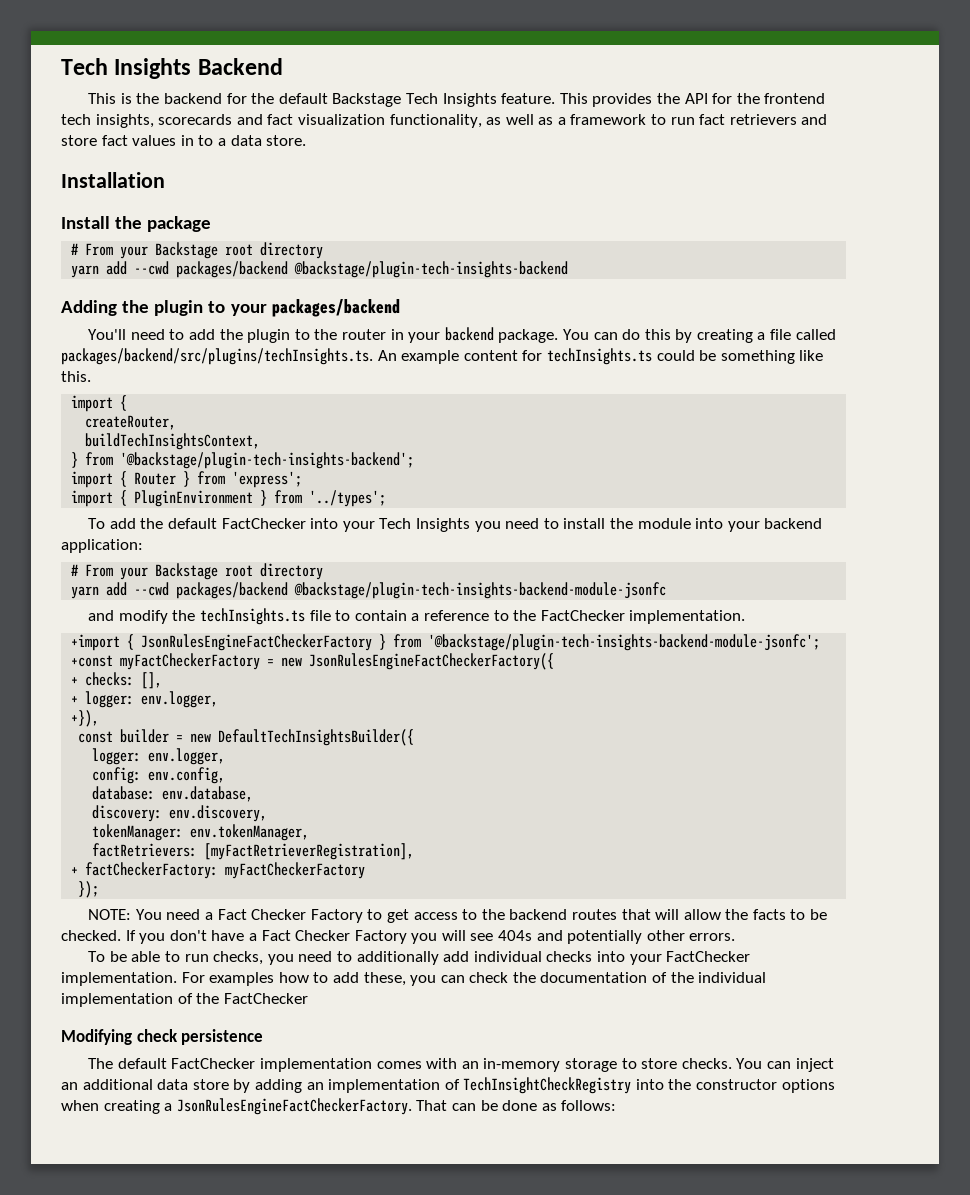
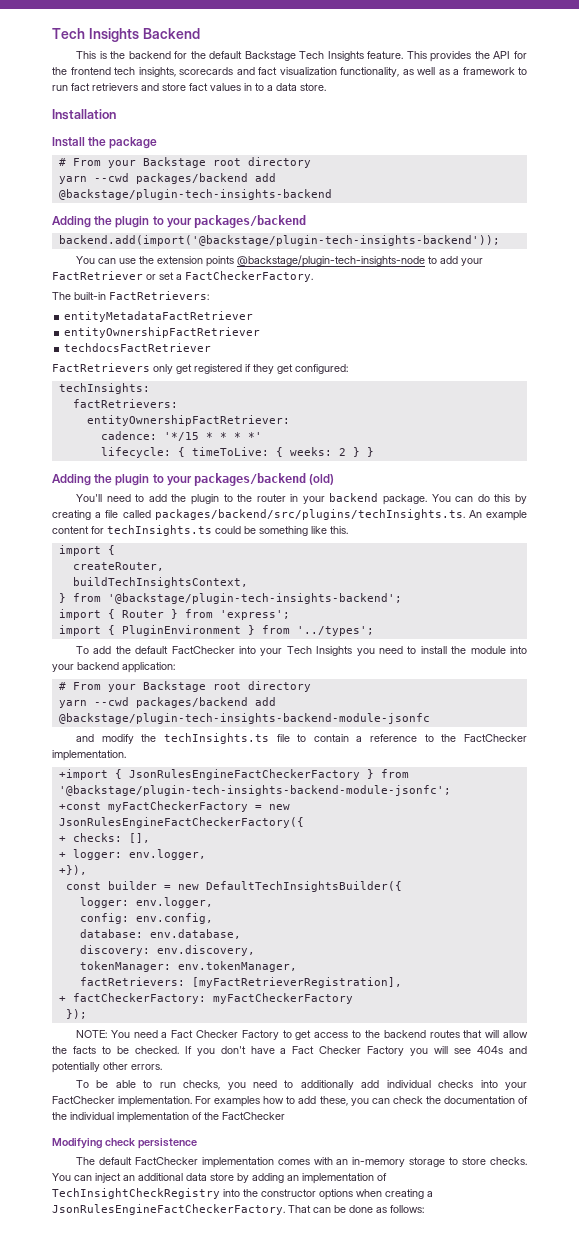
[106,261,289,278] add --cwd packages/backend -> [93,173,276,184] --cwd packages/backend add
(400, 308) none -> [58,235,500,246] [75,255,483,267] [52,271,313,282] [52,291,209,300] [64,311,254,322] [64,327,261,338] [64,343,212,352] [52,363,348,374] [58,383,150,394] [72,399,178,408] [86,415,290,426] [100,431,262,441] [100,447,374,458] [52,473,335,486] // backend.add(import('@backstage/plugin-tech-insights-backend')); // You can use the extension points @backstage/plugin-tech-insights-node to add your FactRetriever or set a FactCheckerFactory. // The built-in FactRetrievers: // entityMetadataFactRetriever // entityOwnershipFactRetriever // techdocsFactRetriever // FactRetrievers only get registered if they get configured: // techInsights: // factRetrievers: // entityOwnershipFactRetriever: // cadence: '*/15 * * * *' // lifecycle: { timeToLive: { weeks: 2 } } // Adding the plugin to your packages/backend (old)
[106,582,289,599] add --cwd packages/backend -> [93,697,276,708] --cwd packages/backend add

